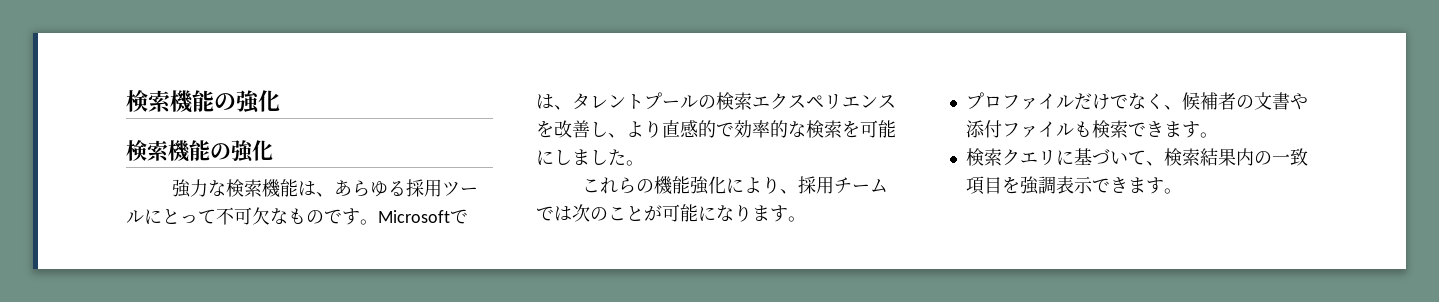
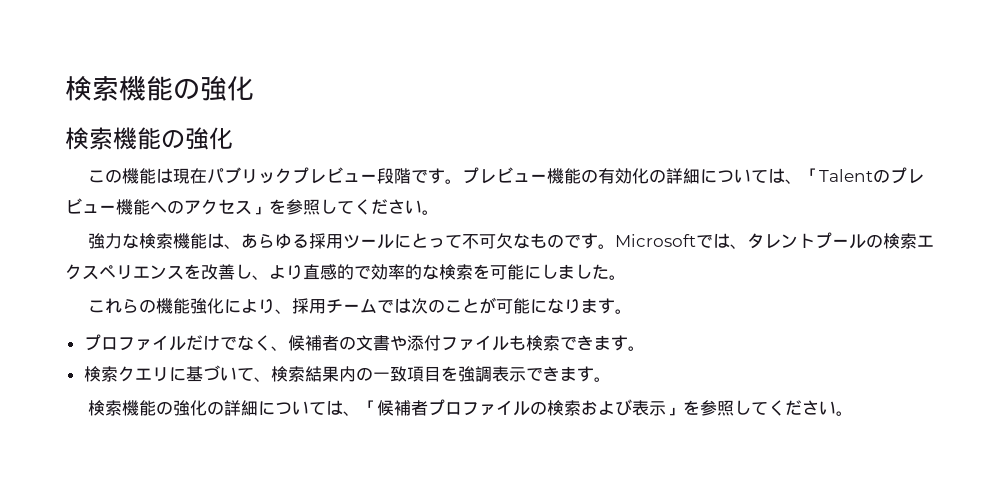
(273, 150) none -> [88,167,925,184] [65,198,439,215] // この機能は現在パブリックプレビュー段階です。プレビュー機能の有効化の詳細については、「Talentのプレビュー機能へのアクセス」を参照してください。
(1182, 191) none -> [88,399,854,416] // 検索機能の強化の詳細については、「候補者プロファイルの検索および表示」を参照してください。

